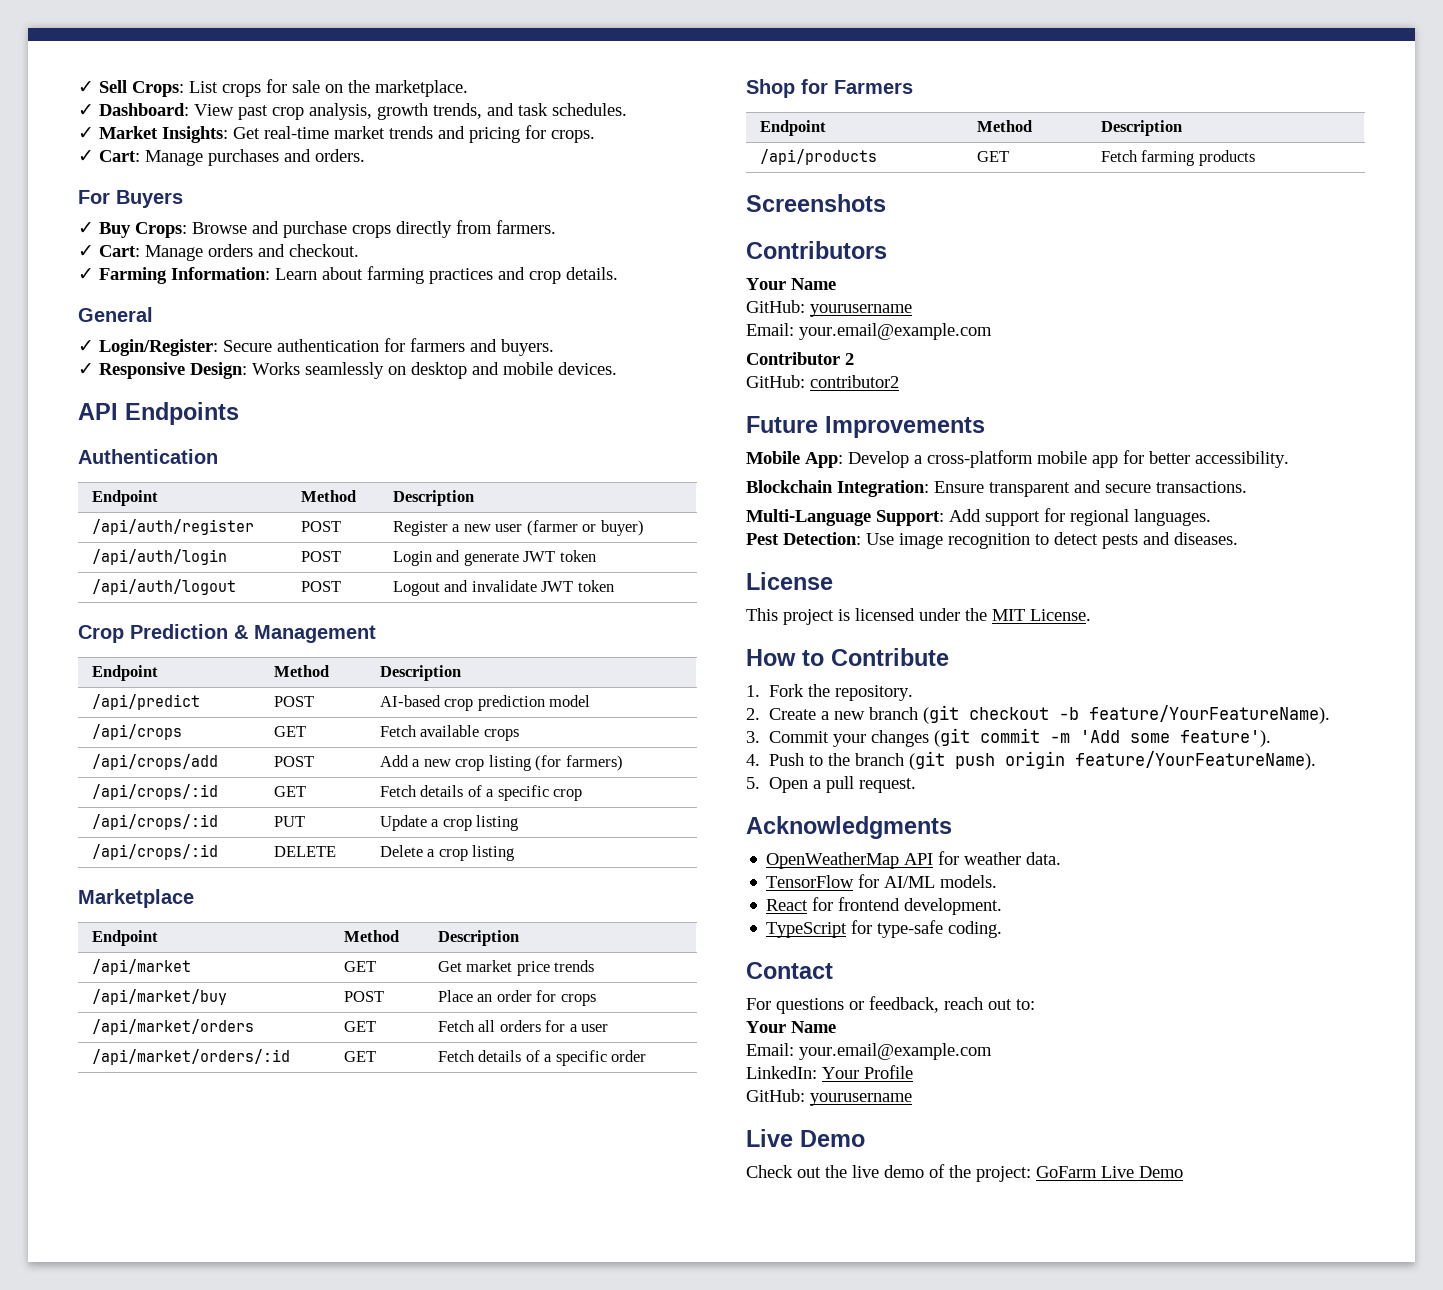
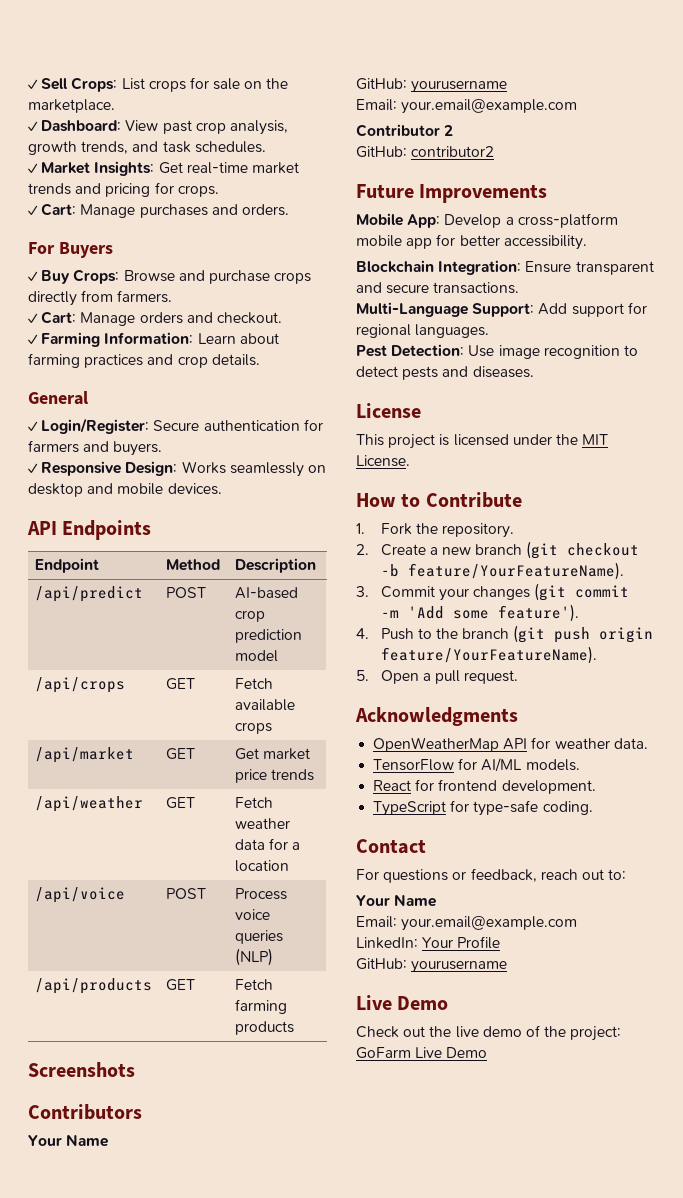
[78,449,218,464] [91,490,158,506] [300,490,356,502] [392,490,474,506] [91,519,254,535] [300,521,341,532] [392,520,644,536] [91,549,227,565] [300,551,341,562] [392,550,596,566] [91,579,236,595] [300,581,341,592] [392,580,614,596] [78,624,376,643] // Authentication // Endpoint | Method | Description // /api/auth/register | POST | Register a new user (farmer or buyer) // /api/auth/login | POST | Login and generate JWT token // /api/auth/logout | POST | Logout and invalidate JWT token // Crop Prediction & Management -> (152, 530) none
[91,754,218,770] [273,756,314,767] [379,755,623,771] [91,784,218,800] [273,786,306,797] [379,785,583,801] [91,814,218,830] [273,816,305,827] [379,815,519,831] [91,844,218,860] [273,846,336,857] [379,845,515,861] [78,889,194,908] [91,930,158,946] [343,930,399,942] [437,930,519,946] // /api/crops/add | POST | Add a new crop listing (for farmers) // /api/crops/:id | GET | Fetch details of a specific crop // /api/crops/:id | PUT | Update a crop listing // /api/crops/:id | DELETE | Delete a crop listing // Marketplace // Endpoint | Method | Description -> (272, 728) none
[91,989,227,1005] [343,991,384,1002] [437,990,596,1006] [91,1019,254,1035] [343,1021,376,1032] [437,1020,609,1032] [91,1049,290,1065] [343,1051,376,1062] [437,1050,647,1066] [746,79,913,98] [759,120,826,136] [976,120,1032,132] [1100,120,1182,136] /api/market/buy | POST | Place an order for crops // /api/market/orders | GET | Fetch all orders for a user // /api/market/orders/:id | GET | Fetch details of a specific order // Shop for Farmers // Endpoint | Method | Description -> [34,796,143,812] [165,797,195,809] [234,797,273,808] [234,818,290,829] [234,838,301,850] [234,860,289,872] [34,887,125,903] [165,888,206,899] [234,888,287,900] [234,909,270,920] [234,930,283,944] [234,948,273,966] /api/weather | GET | Fetch weather data for a location // /api/voice | POST | Process voice queries (NLP)

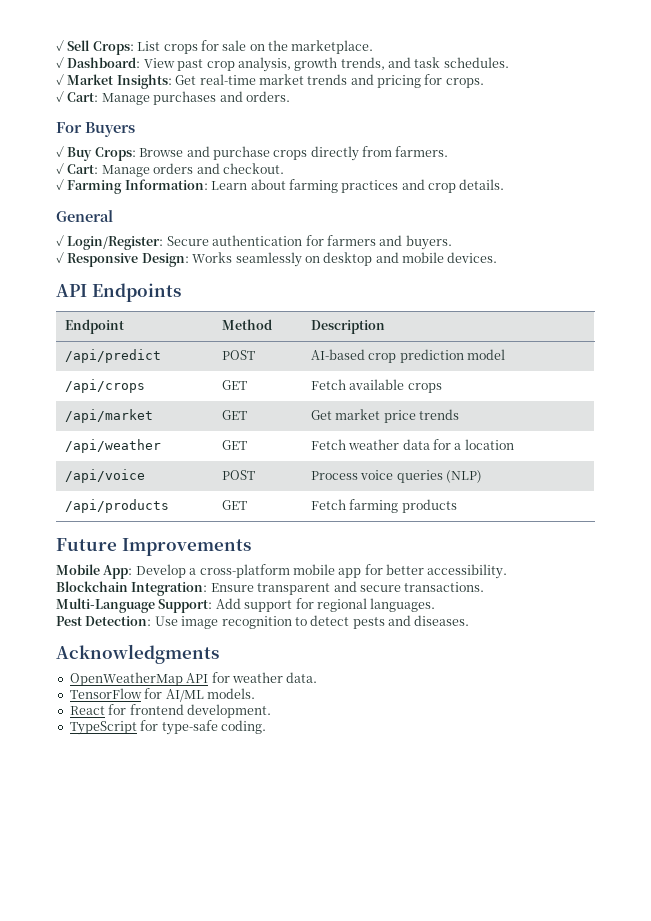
[28,1062,135,1077] [28,1104,142,1120] [28,1135,109,1147] [356,78,508,93] [356,99,578,114] [356,124,454,137] [356,146,495,158] // Screenshots // Contributors // Your Name // GitHub: yourusername // Email: your.email@example.com // Contributor 2 // GitHub: contributor2 -> (457, 506) none
[356,403,421,418] [356,434,609,449] [356,455,410,467] [356,492,522,508] [356,523,514,538] [356,541,640,559] [380,562,624,580] [356,583,630,601] [380,604,579,622] [356,625,654,643] [380,646,597,664] [356,670,519,684] // License // This project is licensed under the MIT License. // How to Contribute // 1. Fork the repository. // 2. Create a new branch (git checkout -b feature/YourFeatureName). // 3. Commit your changes (git commit -m 'Add some feature'). // 4. Push to the branch (git push origin feature/YourFeatureName). // 5. Open a pull request. -> (470, 620) none
[356,839,426,854] [356,868,627,883] [356,895,437,907] [356,916,578,931] [356,936,501,949] [356,958,508,973] [356,995,449,1010] [356,1025,622,1041] [356,1047,488,1059] // Contact // For questions or feedback, reach out to: // Your Name // Email: your.email@example.com // LinkedIn: Your Profile // GitHub: yourusername // Live Demo // Check out the live demo of the project: GoFarm Live Demo -> (266, 727) none

